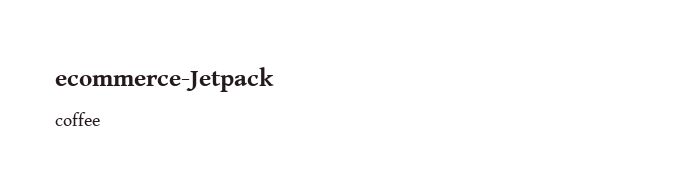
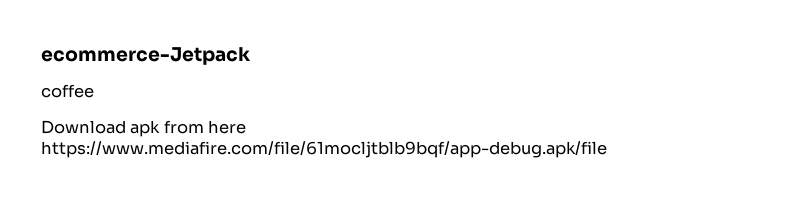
(100, 119) none -> [41,120,247,137] [41,141,607,158] // Download apk from here https://www.mediafire.com/file/61mocljtblb9bqf/app-debug.apk/file

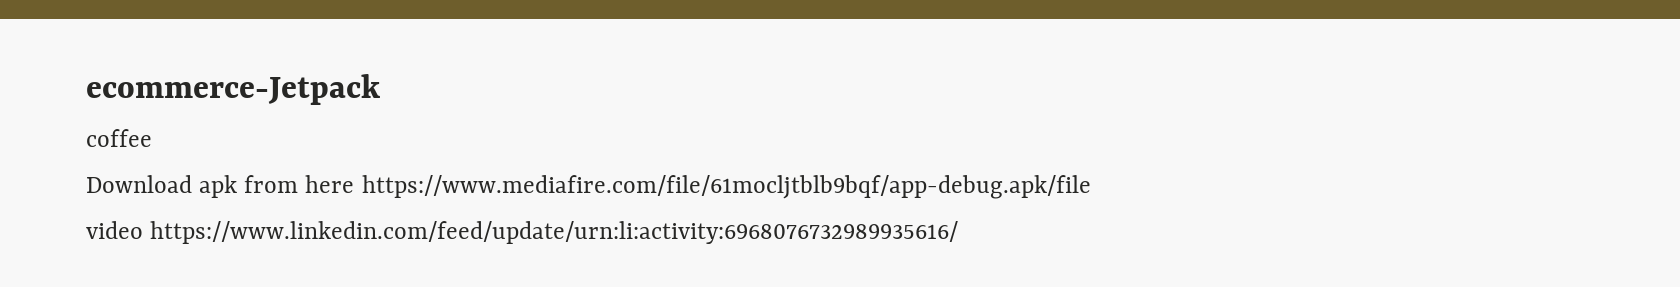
(607, 149) none -> [86,221,959,244] // video https://www.linkedin.com/feed/update/urn:li:activity:6968076732989935616/

